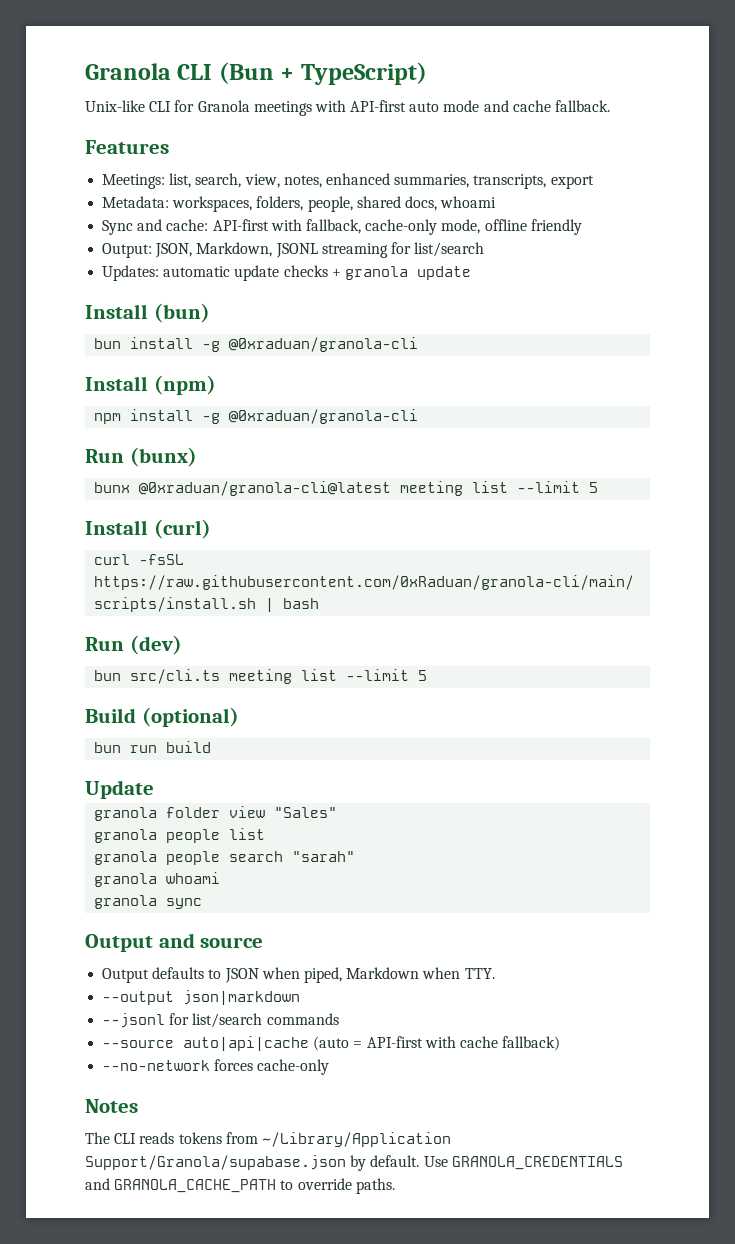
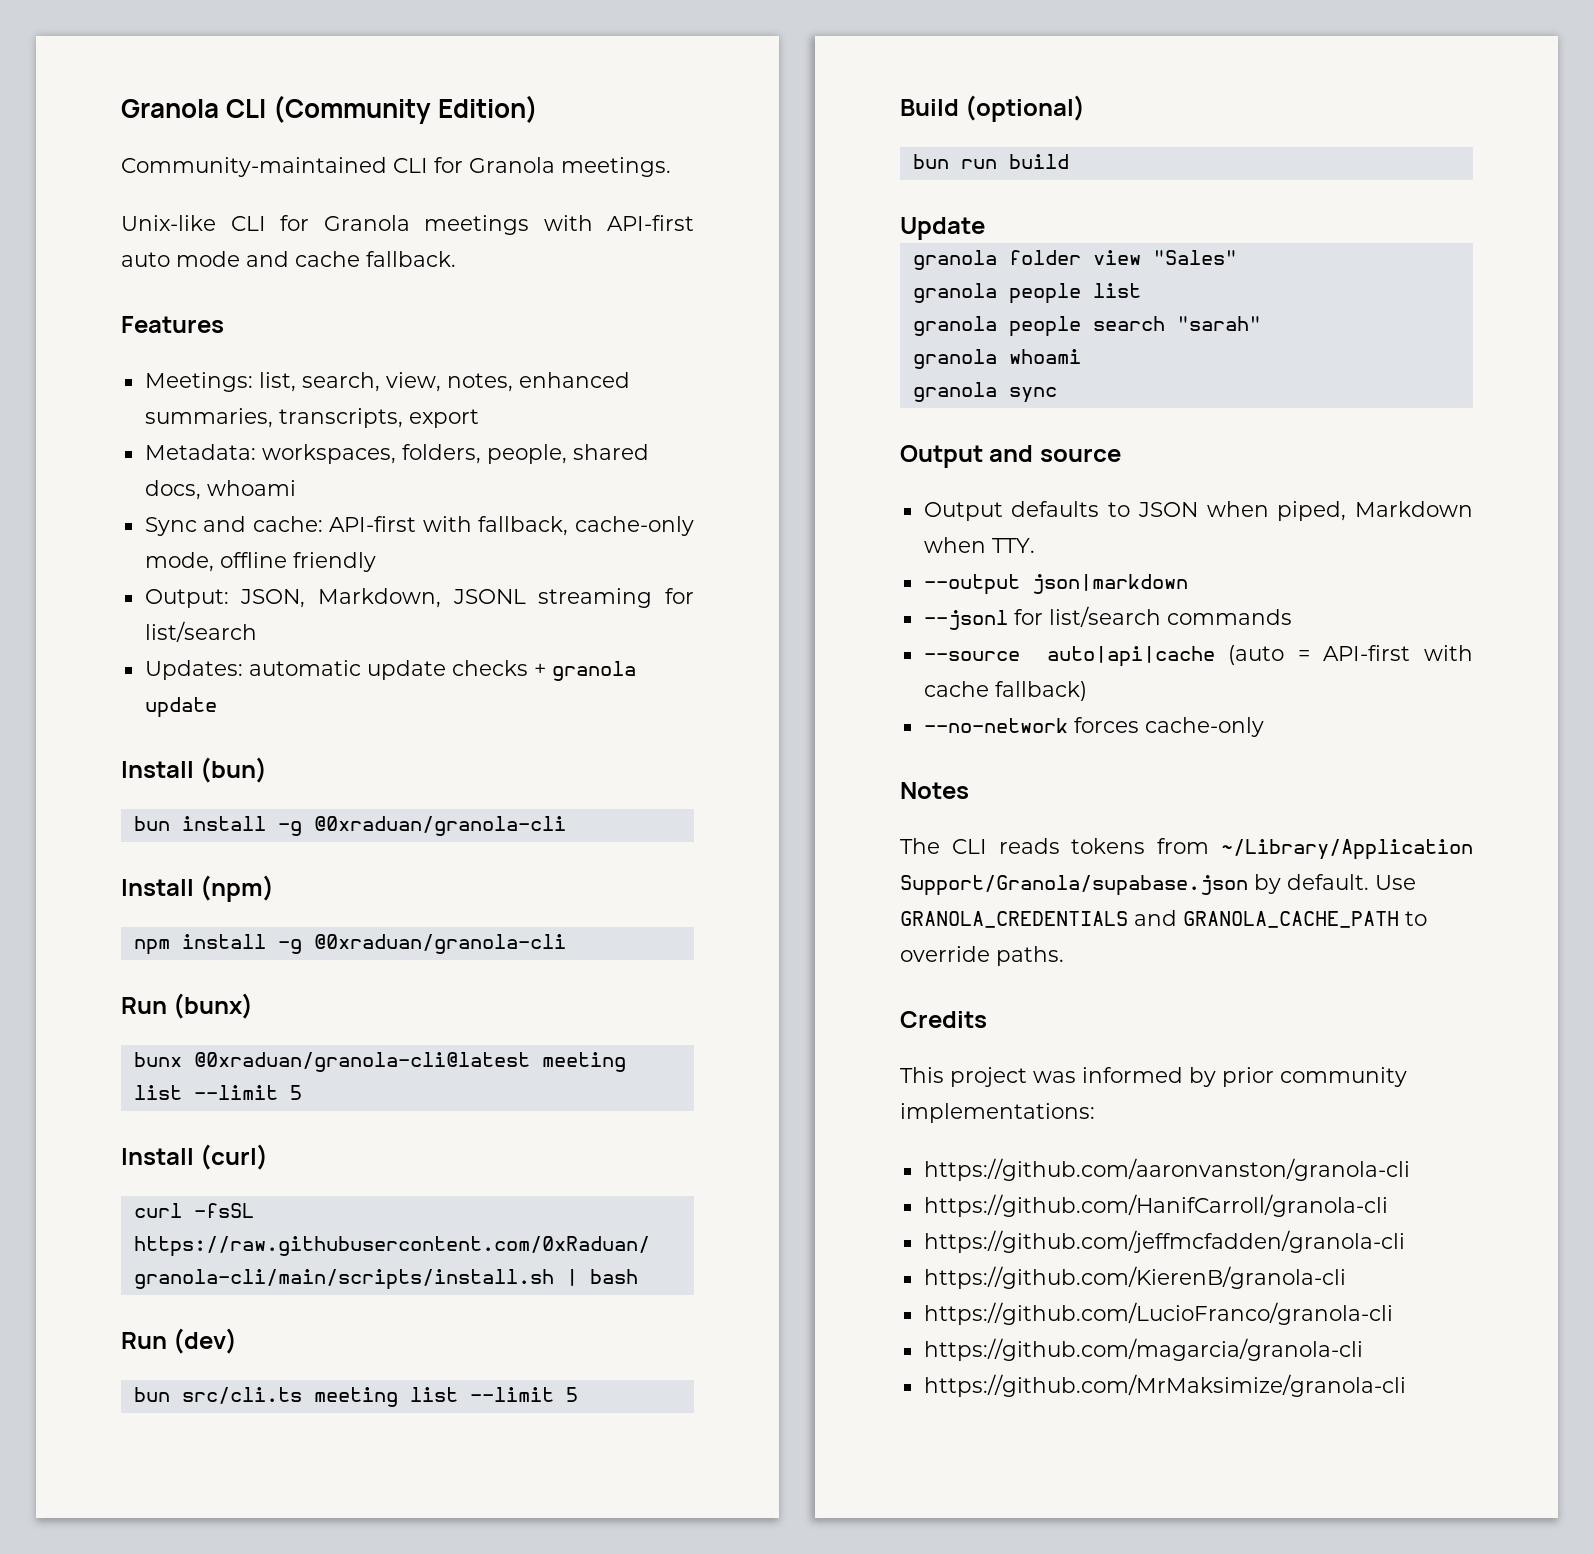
[218,62,427,85] (Bun + TypeScript) -> [273,95,539,124] [121,157,671,177] (Community Edition) // Community-maintained CLI for Granola meetings.
(395, 1186) none -> [900,1011,987,1028] [900,1067,1407,1087] [900,1103,1095,1123] [923,1158,1410,1181] [923,1194,1388,1217] [923,1230,1405,1253] [923,1266,1346,1289] [923,1302,1393,1325] [923,1338,1363,1361] [923,1374,1406,1397] // Credits // This project was informed by prior community implementations: // https://github.com/aaronvanston/granola-cli // https://github.com/HanifCarroll/granola-cli // https://github.com/jeffmcfadden/granola-cli // https://github.com/KierenB/granola-cli // https://github.com/LucioFranco/granola-cli // https://github.com/magarcia/granola-cli // https://github.com/MrMaksimize/granola-cli

